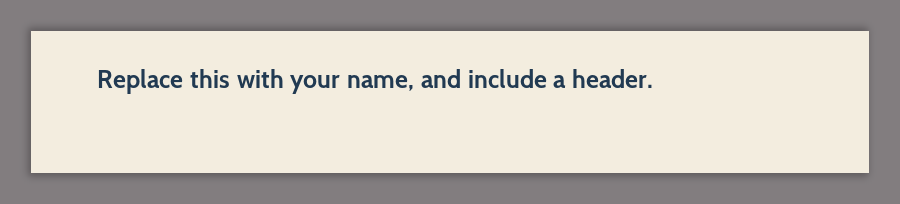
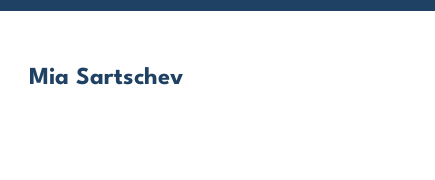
[97,69,653,94] Replace this with your name, and include a header. -> [29,67,183,85] Mia Sartschev

